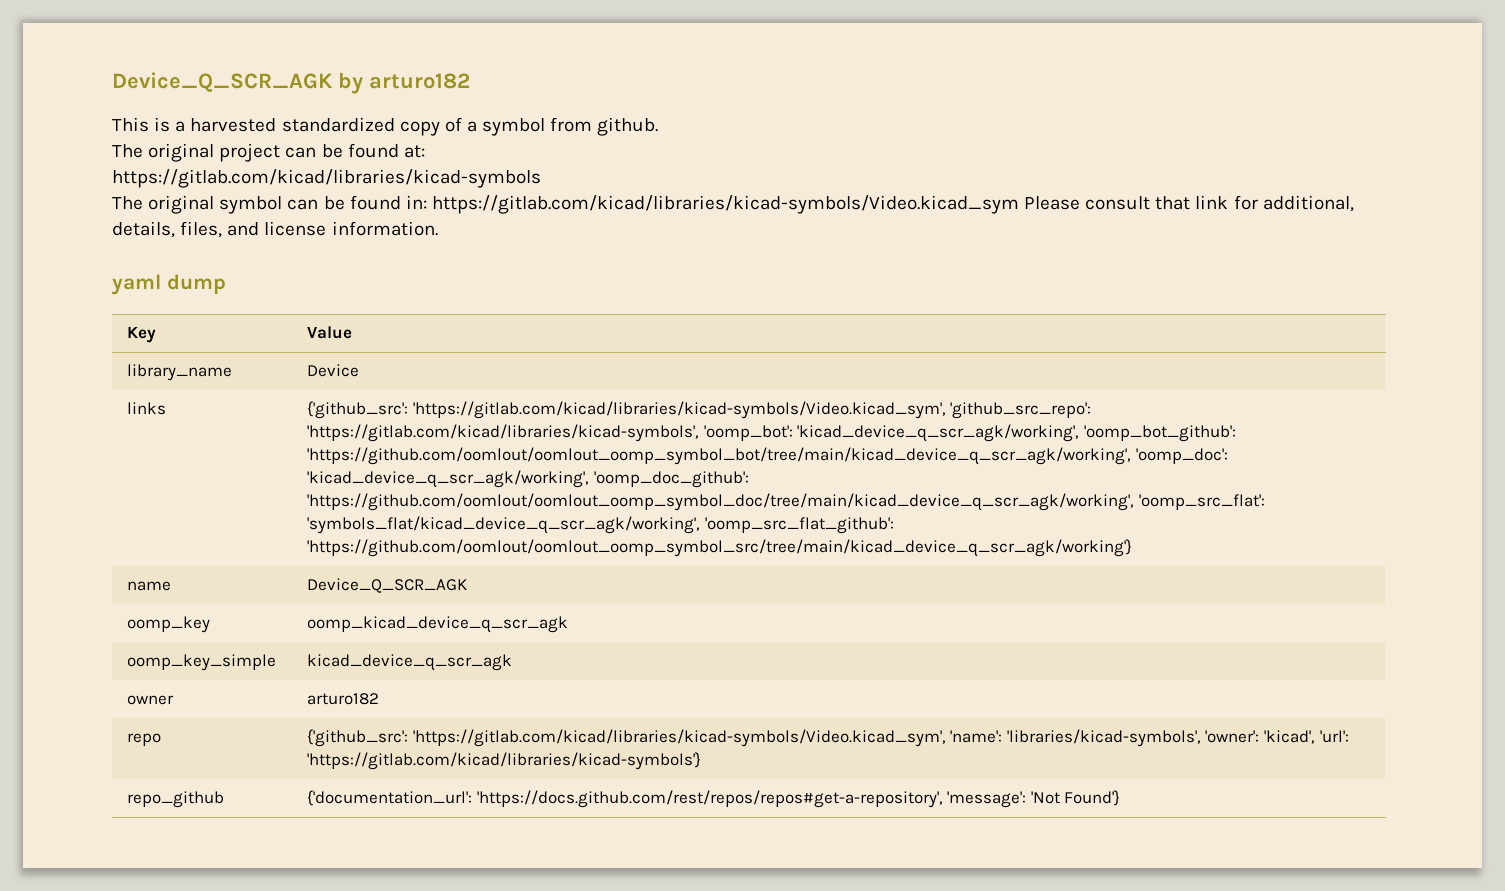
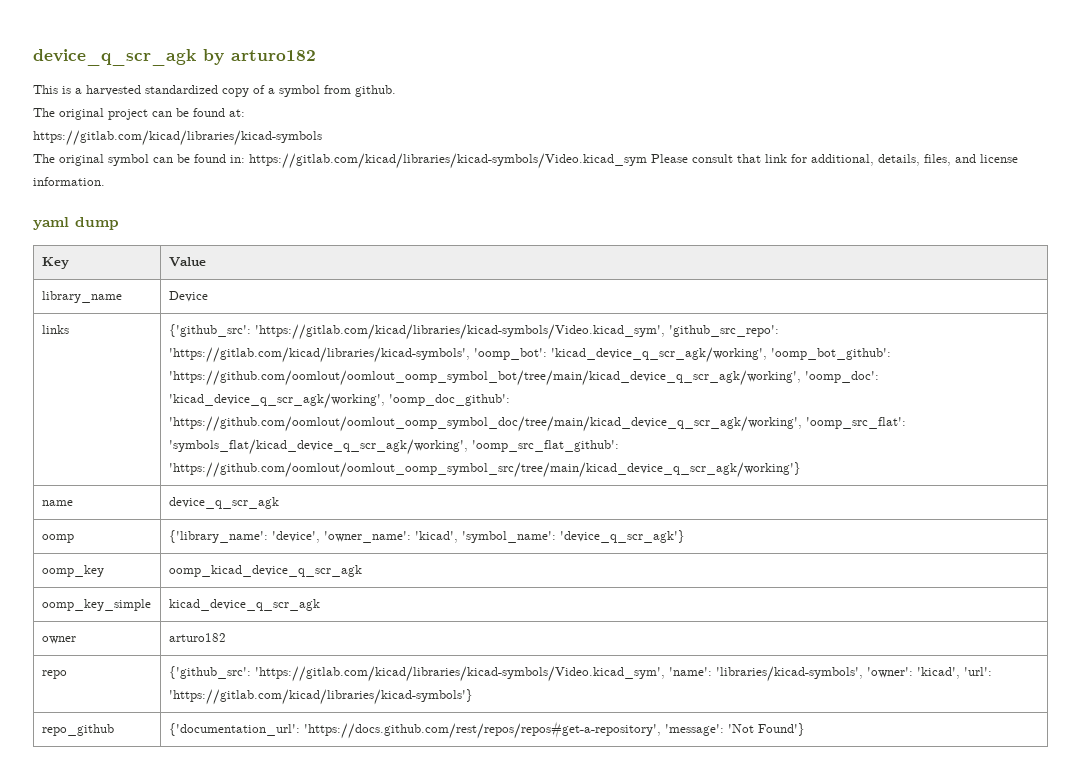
[112,72,333,92] Device_Q_SCR_AGK -> [33,49,196,66] device_q_scr_agk
[307,578,468,593] Device_Q_SCR_AGK -> [168,497,279,509] [41,534,74,543] [168,530,685,543] device_q_scr_agk // oomp | {'library_name': 'device', 'owner_name': 'kicad', 'symbol_name': 'device_q_scr_agk'}

